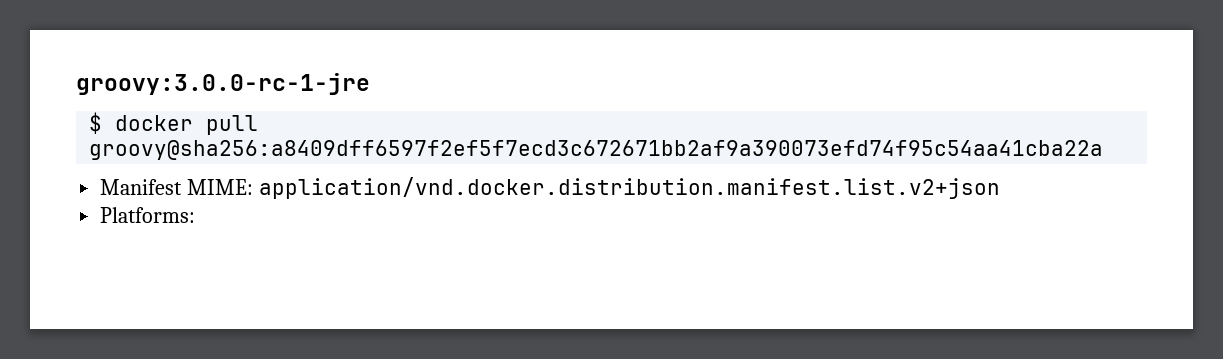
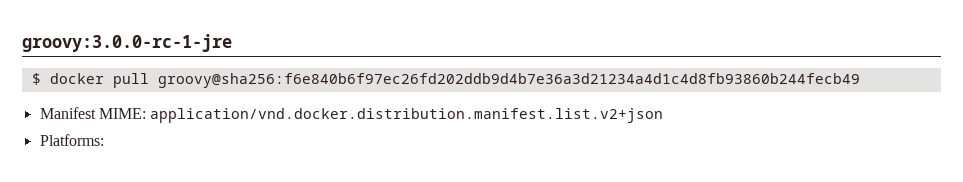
[89,140,1104,160] groovy@sha256:a8409dff6597f2ef5f7ecd3c672671bb2af9a390073efd74f95c54aa41cba22a -> [157,73,860,88] groovy@sha256:f6e840b6f97ec26fd202ddb9d4b7e36a3d21234a4d1c4d8fb93860b244fecb49

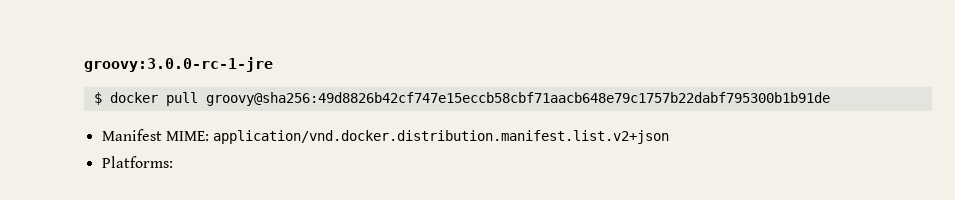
[157,73,860,88] groovy@sha256:f6e840b6f97ec26fd202ddb9d4b7e36a3d21234a4d1c4d8fb93860b244fecb49 -> [205,92,830,106] groovy@sha256:49d8826b42cf747e15eccb58cbf71aacb648e79c1757b22dabf795300b1b91de

